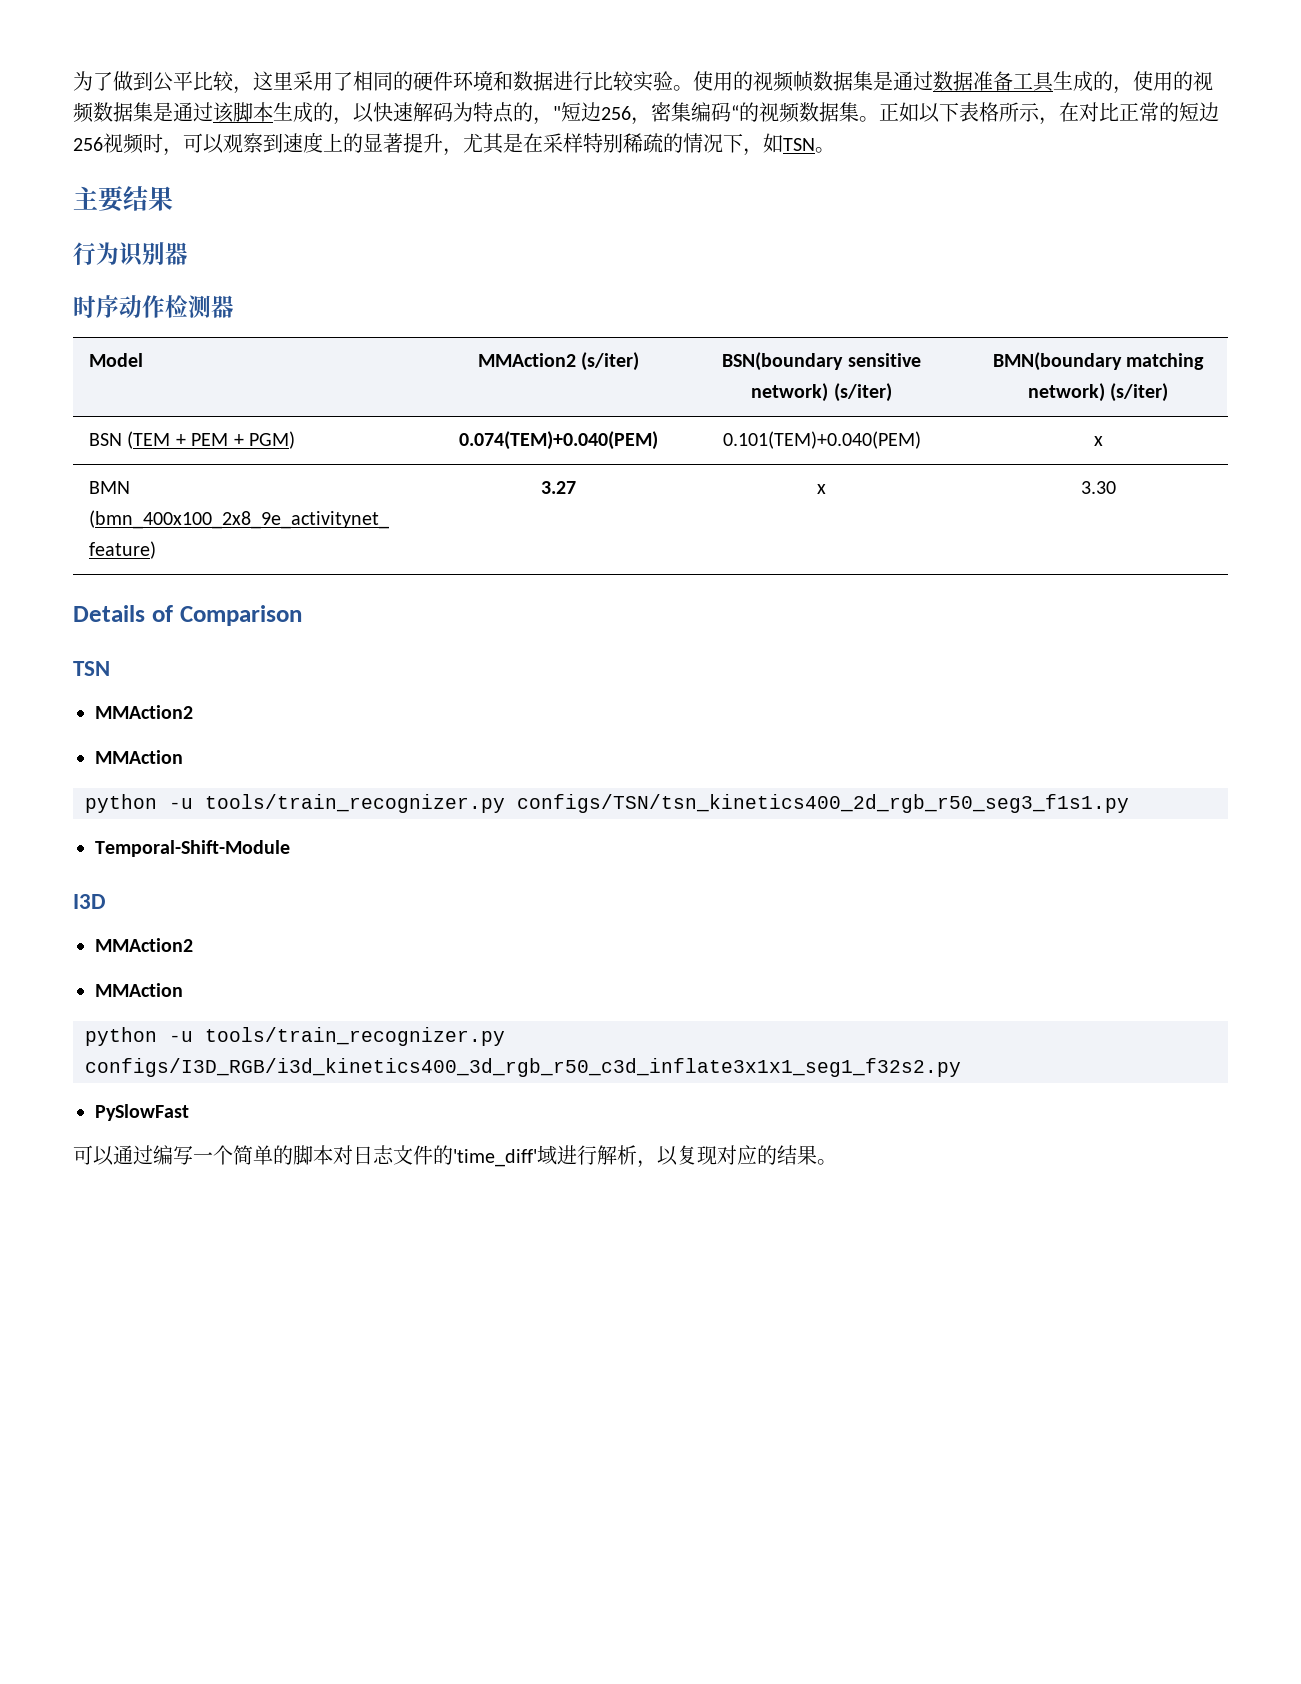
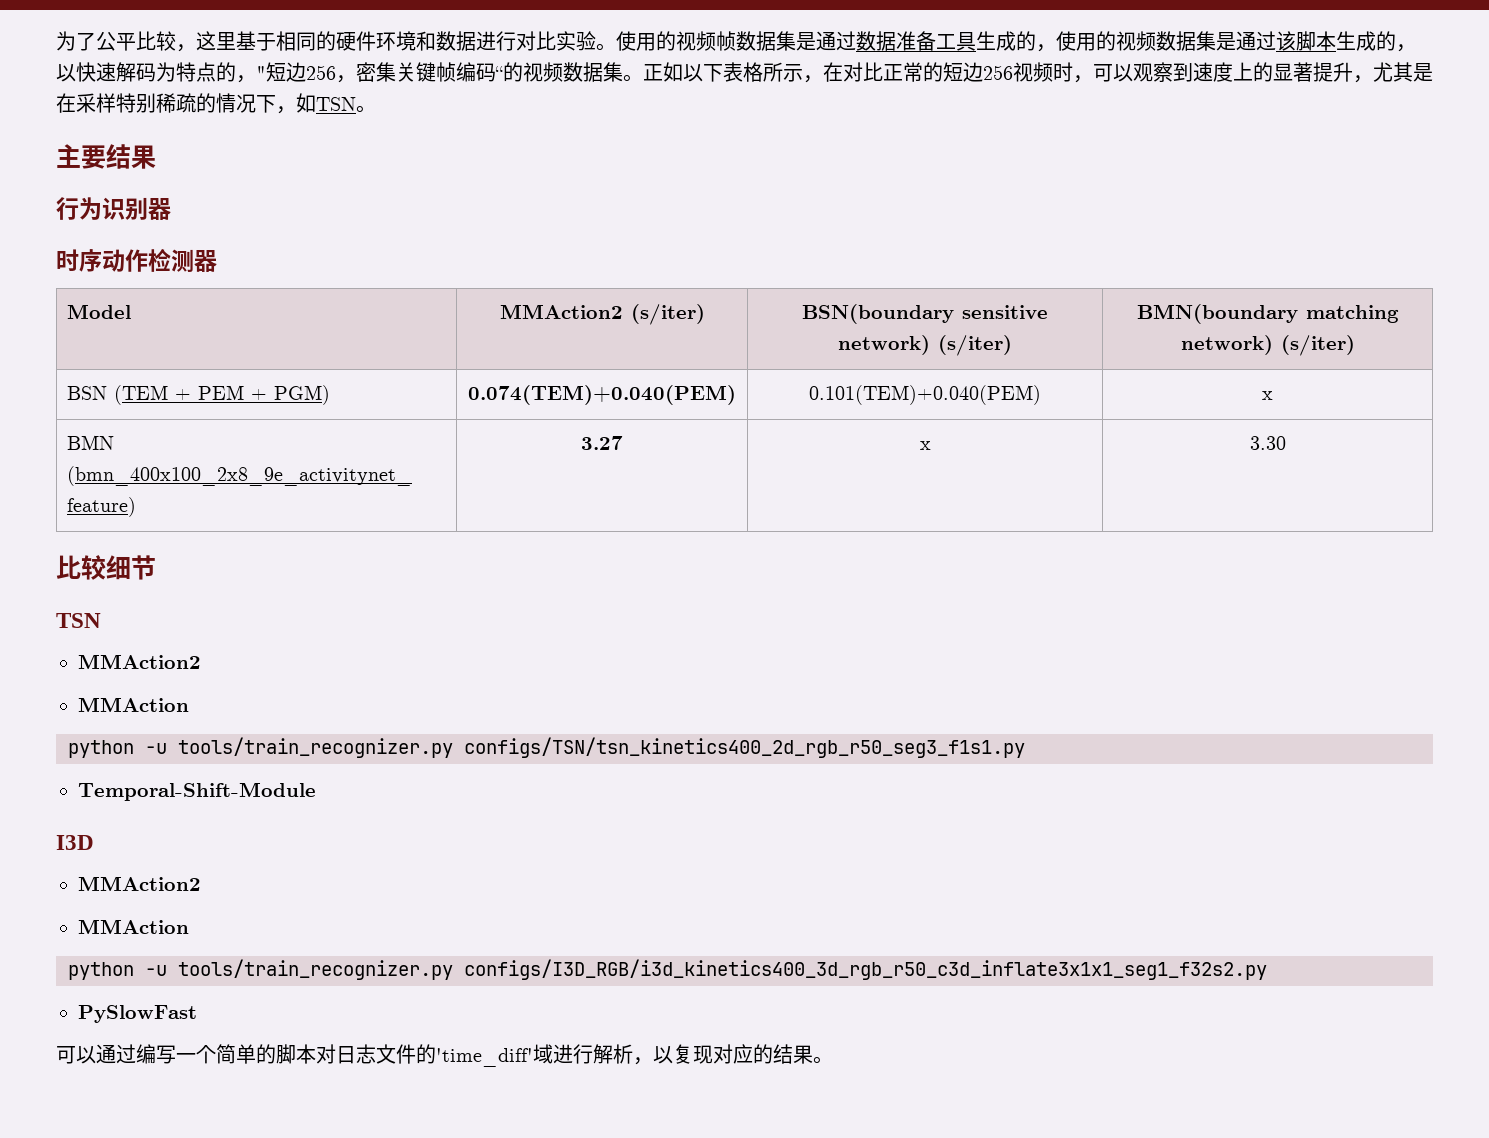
[113,71,153,91] 做到 -> (96, 41) none
[293,71,353,91] 采用了 -> [236,31,276,51] 基于
[593,71,634,91] 比较 -> [516,31,556,51] 对比
(691, 112) none -> [396,62,456,82] 关键帧
[73,605,302,626] Details of Comparison -> [56,555,156,580] 比较细节

